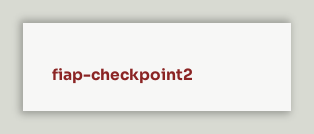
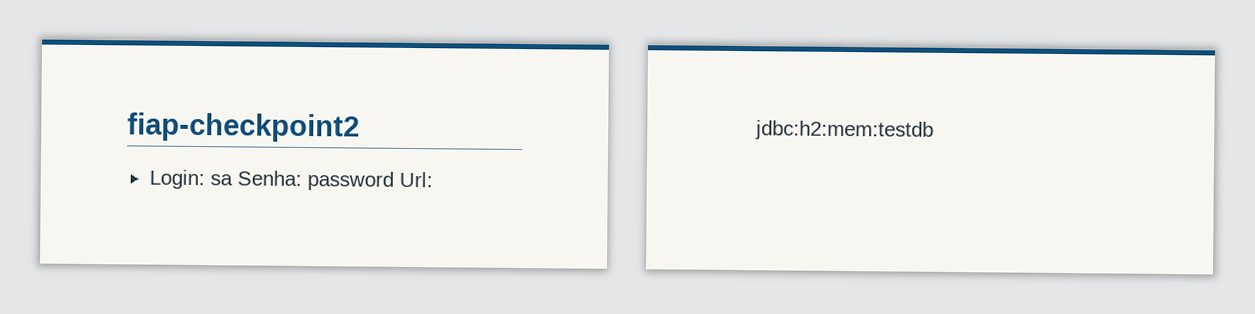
(193, 76) none -> [148,169,433,191] [754,120,934,141] // Login: sa Senha: password Url: jdbc:h2:mem:testdb

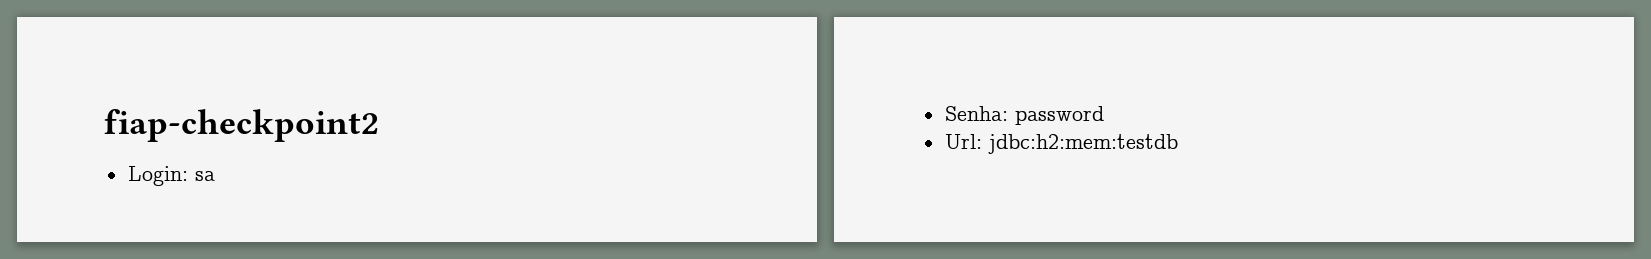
(233, 180) none -> (215, 176) //
(394, 181) none -> (1104, 115) //

